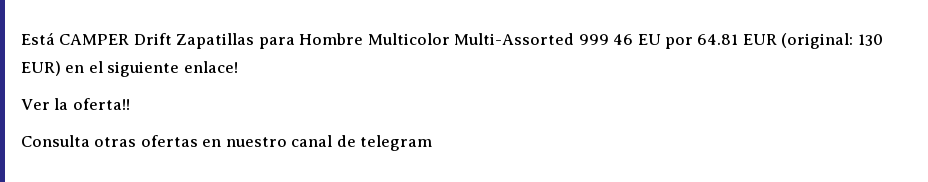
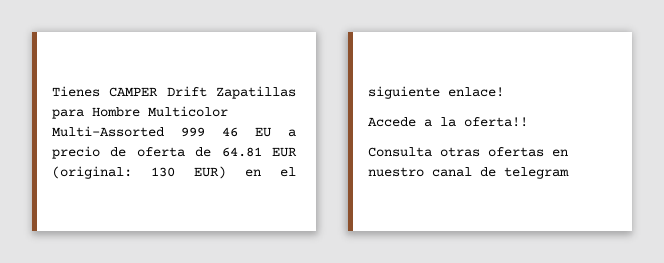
[21,32,55,45] Está -> [52,86,100,97] Tienes
[665,37,694,49] por -> [288,129,296,137] [52,146,212,159] a precio de oferta de
[21,99,50,110] Ver -> [368,117,432,127] Accede a

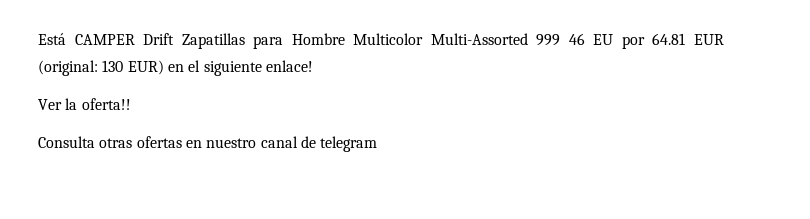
[52,86,100,97] Tienes -> [38,33,66,45] Está
[288,129,296,137] [52,146,212,159] a precio de oferta de -> [621,36,645,49] por
[368,117,432,127] Accede a -> [38,99,62,110] Ver

